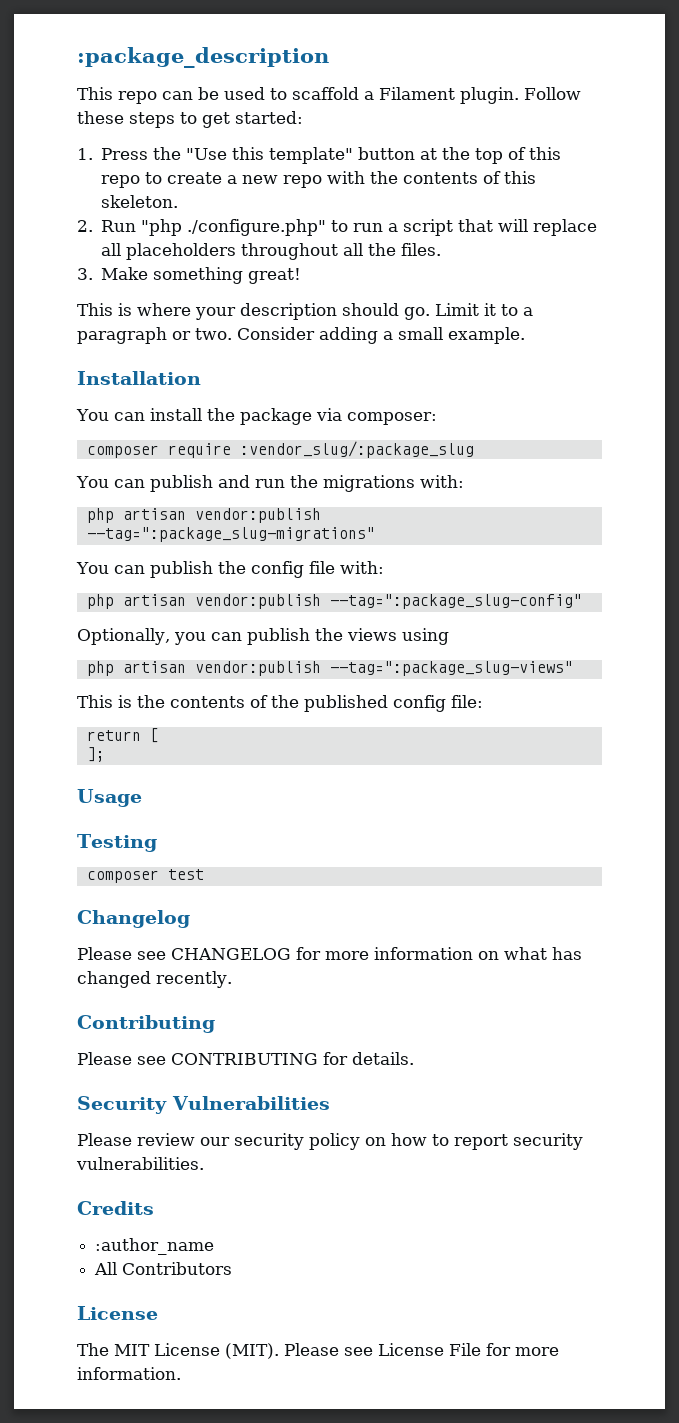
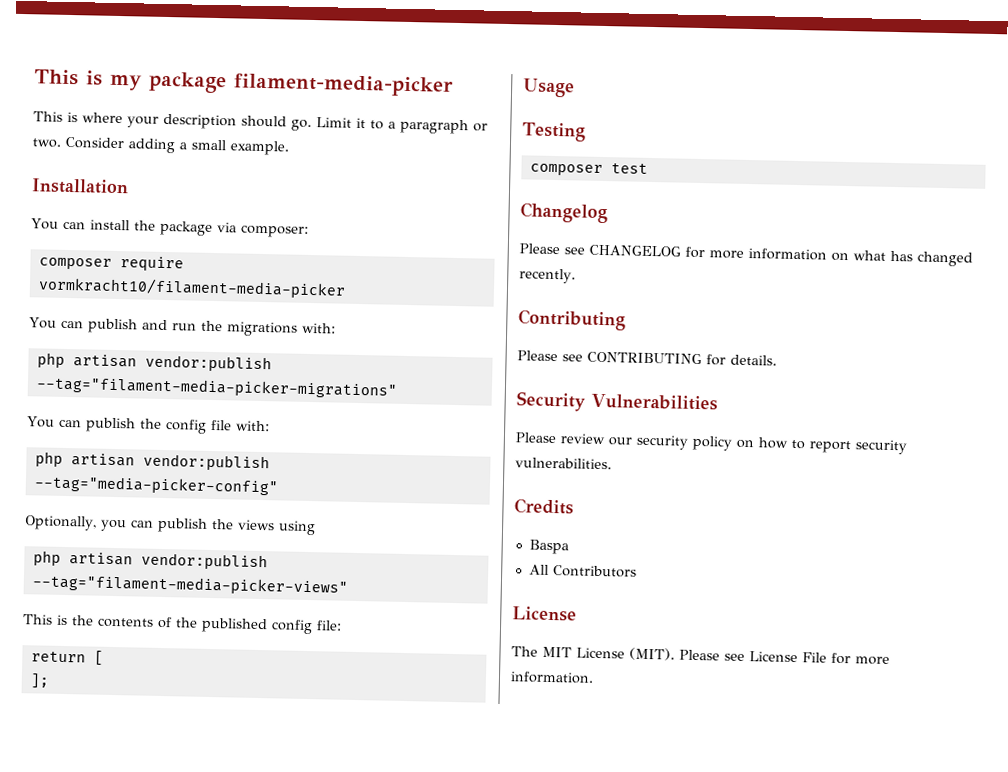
[77,47,329,68] [77,87,581,104] [77,111,303,128] [77,147,562,164] [101,171,537,188] [101,195,179,208] [77,219,598,236] [101,243,442,260] [77,267,302,284] :package_description // This repo can be used to scaffold a Filament plugin. Follow these steps to get started: // 1. Press the "Use this template" button at the top of this repo to create a new repo with the contents of this skeleton. // 2. Run "php ./configure.php" to run a script that will replace all placeholders throughout all the files. // 3. Make something great! -> [34,69,454,97] This is my package filament-media-picker
[239,441,474,458] :vendor_slug/:package_slug -> [37,276,346,299] vormkracht10/filament-media-picker
[86,527,375,542] --tag=":package_slug-migrations" -> [35,376,398,399] --tag="filament-media-picker-migrations"
[329,594,582,609] --tag=":package_slug-config" -> [33,475,279,496] --tag="media-picker-config"
[329,661,573,676] --tag=":package_slug-views" -> [31,574,348,596] --tag="filament-media-picker-views"
[95,1238,215,1255] :author_name -> [528,539,569,555] Baspa

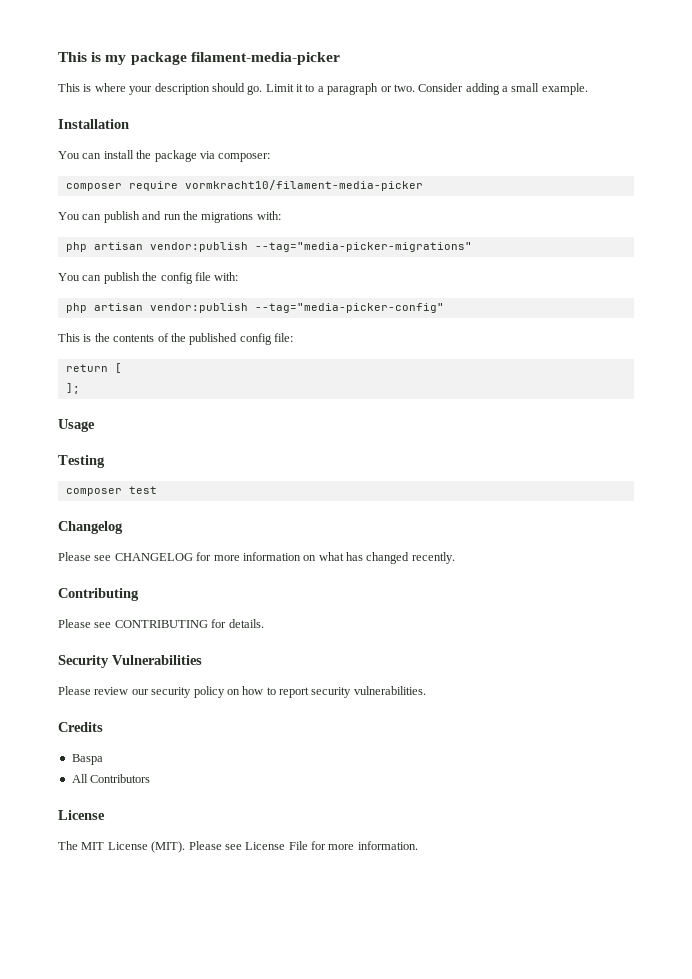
[35,376,398,399] --tag="filament-media-picker-migrations" -> [254,242,472,252] --tag="media-picker-migrations"
[24,515,316,536] [32,550,268,571] [31,574,348,596] // Optionally, you can publish the views using // php artisan vendor:publish --tag="filament-media-picker-views" -> (444, 308) none

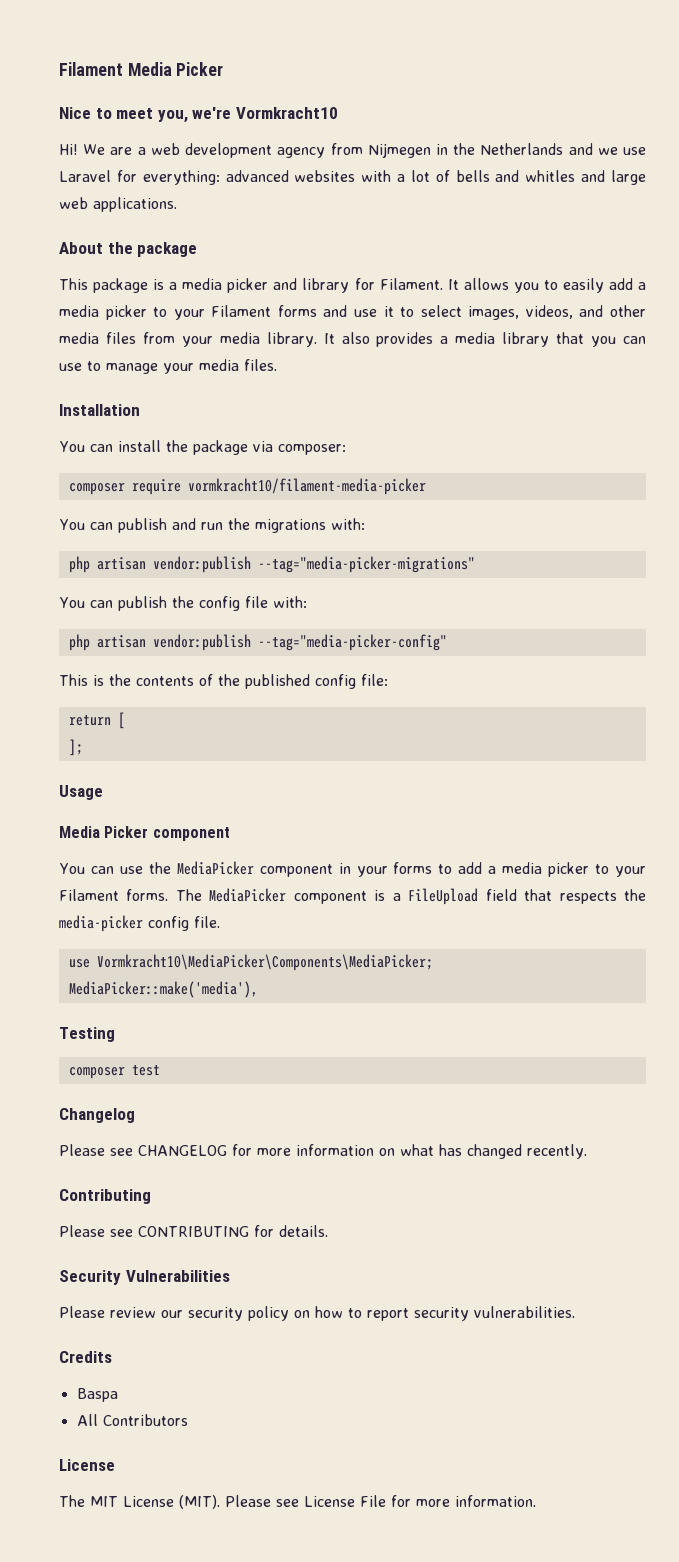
[58,52,340,65] [58,83,588,95] This is my package filament-media-picker // This is where your description should go. Limit it to a paragraph or two. Consider adding a small example. -> [59,62,224,76] [59,107,338,123] [59,143,646,158] [59,170,646,185] [59,197,177,212] [59,242,198,257] [59,278,646,293] [59,305,646,320] [59,332,647,347] [59,359,277,374] Filament Media Picker // Nice to meet you, we're Vormkracht10 // Hi! We are a web development agency from Nijmegen in the Netherlands and we use Laravel for everything: advanced websites with a lot of bells and whitles and large web applications. // About the package // This package is a media picker and library for Filament. It allows you to easily add a media picker to your Filament forms and use it to select images, videos, and other media files from your media library. It also provides a media library that you can use to manage your media files.
(95, 425) none -> [59,826,230,841] [59,861,646,877] [59,888,646,905] [59,915,220,932] [68,954,433,971] [68,981,258,998] // Media Picker component // You can use the MediaPicker component in your forms to add a media picker to your Filament forms. The MediaPicker component is a FileUpload field that respects the media-picker config file. // use Vormkracht10\MediaPicker\Components\MediaPicker; // MediaPicker::make('media'),

